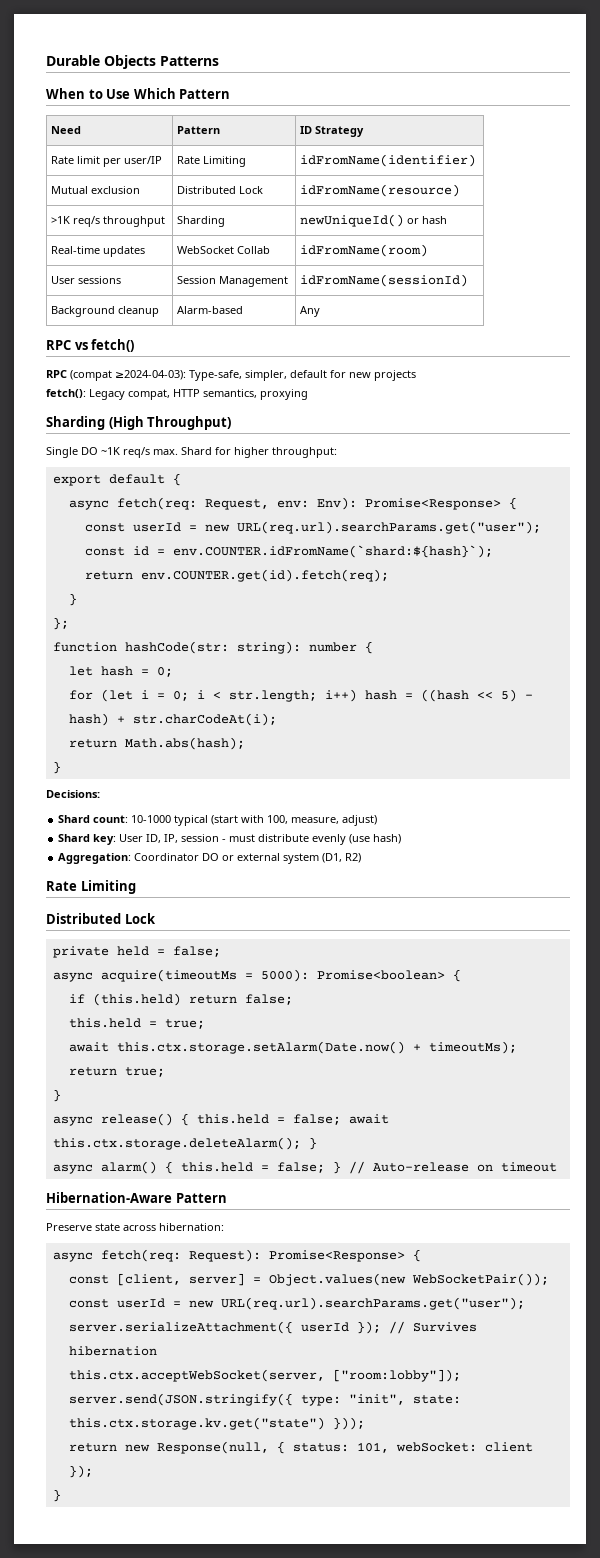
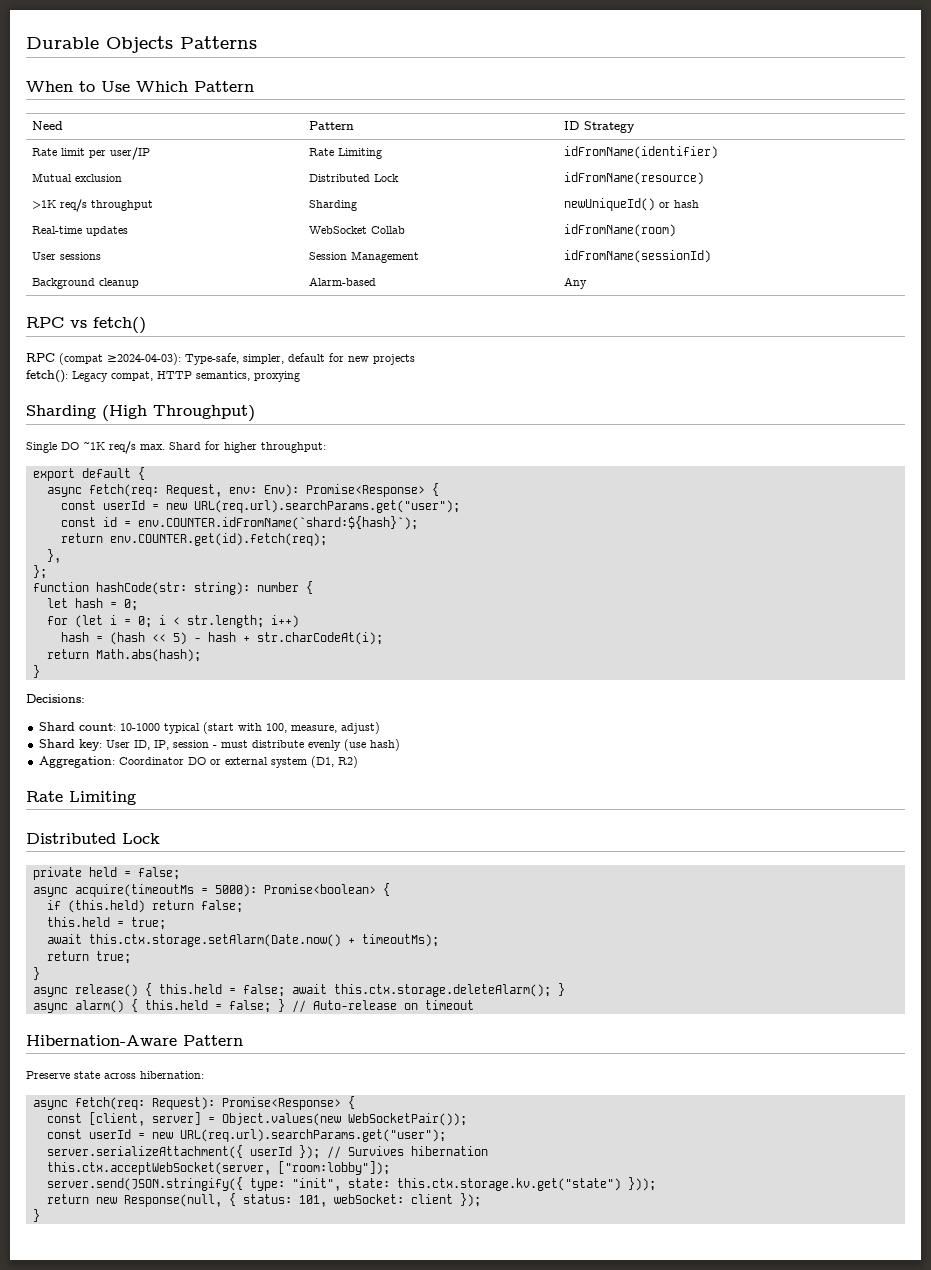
[68,593,77,606] } -> [46,549,61,563] },
[364,689,469,702] hash = ((hash -> [60,632,145,645] // hash = (hash
[68,713,109,726] hash) -> [207,632,236,642] hash

